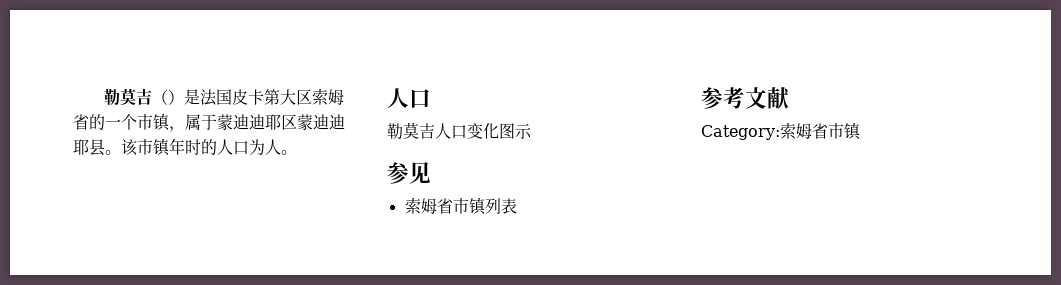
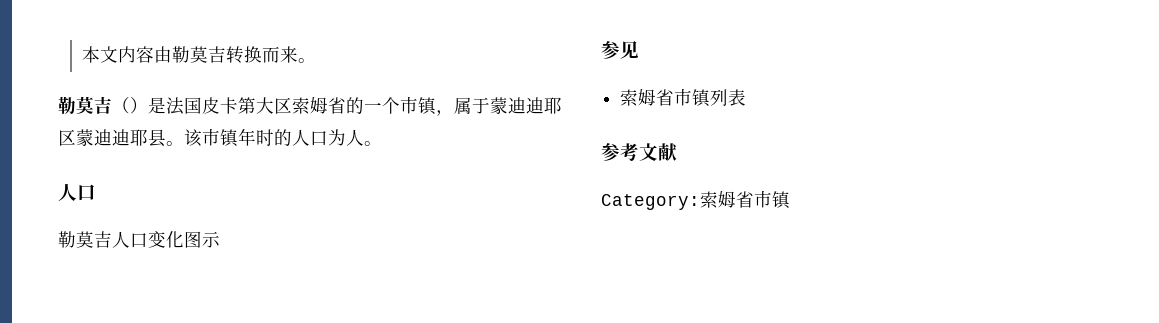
(104, 96) none -> [82,46,317,64] 本文内容由勒莫吉转换而来。 //

